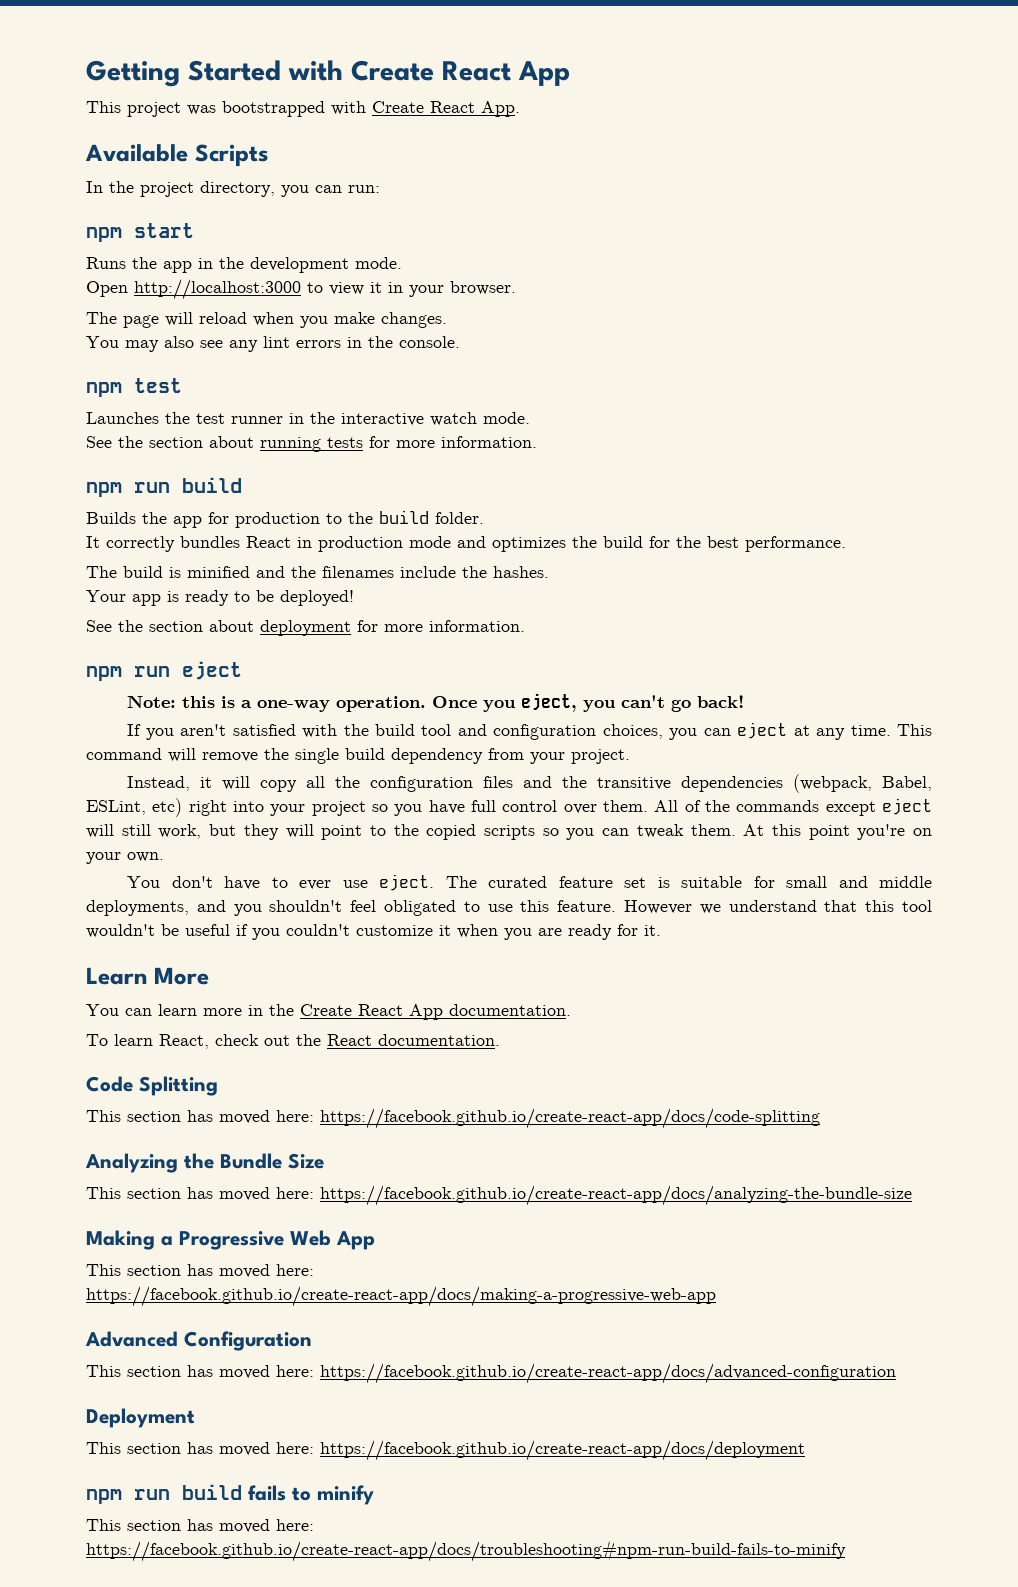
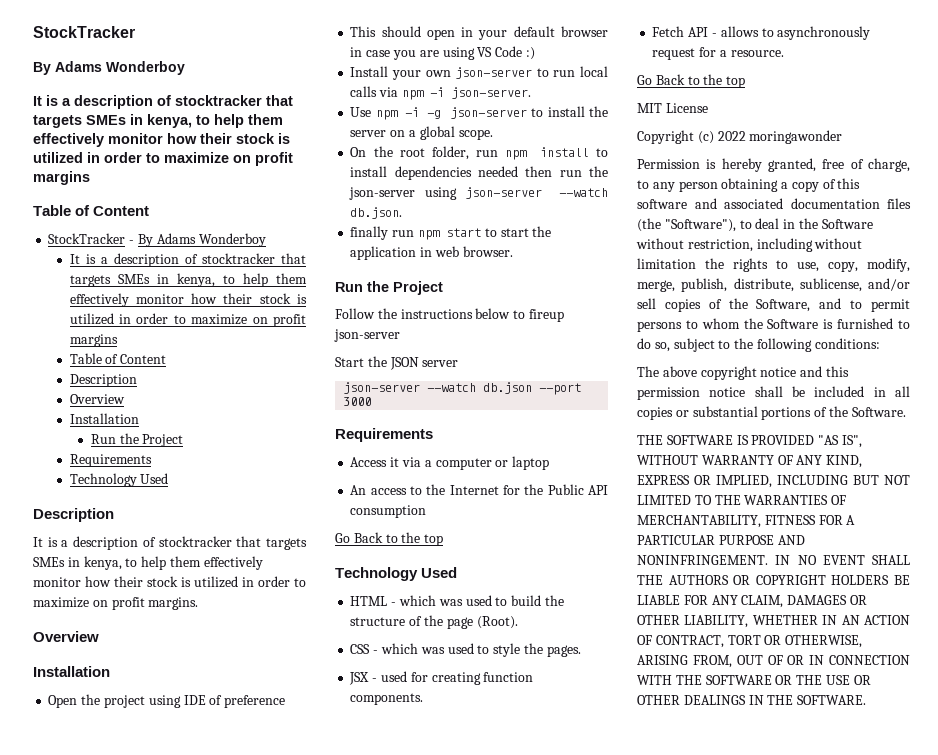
[86,60,570,87] [86,101,520,117] [85,144,269,167] [86,181,380,197] [86,223,194,242] [86,257,402,273] [86,279,516,300] [86,312,447,328] [86,336,460,352] [86,378,182,397] [86,412,530,426] [86,436,537,452] [86,477,242,497] [86,510,484,528] [86,536,846,552] [86,566,549,578] [86,590,354,606] [86,620,525,636] [86,661,242,681] [127,693,745,712] [127,722,932,740] [86,748,630,764] [127,774,933,793] [86,798,933,817] [86,824,933,840] [86,852,164,864] [127,874,932,891] [86,900,932,916] [86,924,661,940] [86,967,209,985] [86,1004,571,1020] [86,1034,500,1049] [86,1076,218,1096] [86,1108,820,1129] [85,1153,324,1173] [86,1185,912,1206] [86,1230,375,1250] [86,1264,314,1278] [86,1286,716,1307] [85,1331,312,1351] [86,1363,896,1384] [86,1408,195,1428] [86,1440,805,1461] [86,1484,374,1505] [86,1519,314,1533] [86,1540,846,1562] Getting Started with Create React App // This project was bootstrapped with Create React App. // Available Scripts // In the project directory, you can run: // npm start // Runs the app in the development mode. // Open http://localhost:3000 to view it in your browser. // The page will reload when you make changes. // You may also see any lint errors in the console. // npm test // Launches the test runner in the interactive watch mode. // See the section about running tests for more information. // npm run build // Builds the app for production to the build folder. // It correctly bundles React in production mode and optimizes the build for the best performance. // The build is minified and the filenames include the hashes. // Your app is ready to be deployed! // See the section about deployment for more information. // npm run eject // Note: this is a one-way operation. Once you eject, you can't go back! // If you aren't satisfied with the build tool and configuration choices, you can eject at any time. This command will remove the single build dependency from your project. // Instead, it will copy all the configuration files and the transitive dependencies (webpack, Babel, ESLint, etc) right into your project so you have full control over them. All of the commands except eject will still work, but they will point to the copied scripts so you can tweak them. At this point you're on your own. // You don't have to ever use eject. The curated feature set is suitable for small and middle deployments, and you shouldn't feel obligated to use this feature. However we understand that this tool wouldn't be useful if you couldn't customize it when you are ready for it. // Learn More // You can learn more in the Create React App documentation. // To learn React, check out the React documentation. // Code Splitting // This section has moved here: https://facebook.github.io/create-react-app/docs/code-splitting // Analyzing the Bundle Size // This section has moved here: https://facebook.github.io/create-react-app/docs/analyzing-the-bundle-size // Making a Progressive Web App // This section has moved here: https://facebook.github.io/create-react-app/docs/making-a-progressive-web-app // Advanced Configuration // This section has moved here: https://facebook.github.io/create-react-app/docs/advanced-configuration // Deployment // This section has moved here: https://facebook.github.io/create-react-app/docs/deployment // npm run build fails to minify // This section has moved here: https://facebook.github.io/create-react-app/docs/troubleshooting#npm-run-build-fails-to-minify -> [33,26,135,38] [33,61,185,75] [33,95,293,109] [33,114,283,128] [33,133,290,147] [33,152,293,166] [33,171,90,185] [33,205,150,216] [48,233,266,247] [69,253,306,267] [69,273,307,287] [69,293,307,307] [69,313,307,327] [69,334,118,347] [69,353,167,364] [69,374,137,387] [69,394,125,404] [69,413,139,424] [90,433,184,447] [69,454,152,467] [69,473,169,487] [33,508,114,522] [33,536,307,550] [33,556,263,570] [33,576,306,588] [33,597,199,610] [33,631,99,642] [33,666,110,677] [48,694,286,708] [350,26,608,40] [350,46,535,60] [350,66,608,80] [350,86,531,100] [350,106,608,120] [350,126,493,140] [350,146,608,160] [350,166,608,180] [349,187,608,200] [350,207,403,219] [350,226,552,240] [350,246,513,260] [335,281,443,295] [335,308,564,322] [334,329,400,342] [335,356,459,370] [343,382,582,395] [343,397,372,406] [335,428,433,442] [350,456,550,470] [350,484,608,495] [350,505,427,518] [335,532,444,546] [335,567,458,581] [350,595,564,606] [350,615,518,629] [350,643,581,657] [349,671,534,685] [350,693,424,705] [652,26,871,40] [652,47,784,60] [637,74,746,88] [637,103,708,113] [637,130,843,144] [637,158,910,172] [637,178,861,192] [637,198,911,209] [637,218,873,232] [636,238,863,252] [637,258,910,272] [637,278,910,292] [637,298,910,312] [637,318,910,332] [637,338,880,352] [637,366,849,380] [637,386,910,400] [637,406,906,420] [637,435,862,448] [637,455,863,468] [637,475,910,488] [637,495,847,505] [637,515,856,528] [637,535,805,545] [637,555,910,565] [637,575,910,585] [637,595,867,608] [637,615,910,628] [637,635,863,648] [637,655,910,668] [637,675,871,685] [637,695,867,705] StockTracker // By Adams Wonderboy // It is a description of stocktracker that targets SMEs in kenya, to help them effectively monitor how their stock is utilized in order to maximize on profit margins // Table of Content // StockTracker - By Adams Wonderboy // It is a description of stocktracker that targets SMEs in kenya, to help them effectively monitor how their stock is utilized in order to maximize on profit margins // Table of Content // Description // Overview // Installation // Run the Project // Requirements // Technology Used // Description // It is a description of stocktracker that targets SMEs in kenya, to help them effectively monitor how their stock is utilized in order to maximize on profit margins. // Overview // Installation // Open the project using IDE of preference // This should open in your default browser in case you are using VS Code :) // Install your own json-server to run local calls via npm -i json-server. // Use npm -i -g json-server to install the server on a global scope. // On the root folder, run npm install to install dependencies needed then run the json-server using json-server --watch db.json. // finally run npm start to start the application in web browser. // Run the Project // Follow the instructions below to fireup json-server // Start the JSON server // json-server --watch db.json --port 3000 // Requirements // Access it via a computer or laptop // An access to the Internet for the Public API consumption // Go Back to the top // Technology Used // HTML - which was used to build the structure of the page (Root). // CSS - which was used to style the pages. // JSX - used for creating function components. // Fetch API - allows to asynchronously request for a resource. // Go Back to the top // MIT License // Copyright (c) 2022 moringawonder // Permission is hereby granted, free of charge, to any person obtaining a copy of this software and associated documentation files (the "Software"), to deal in the Software without restriction, including without limitation the rights to use, copy, modify, merge, publish, distribute, sublicense, and/or sell copies of the Software, and to permit persons to whom the Software is furnished to do so, subject to the following conditions: // The above copyright notice and this permission notice shall be included in all copies or substantial portions of the Software. // THE SOFTWARE IS PROVIDED "AS IS", WITHOUT WARRANTY OF ANY KIND, EXPRESS OR IMPLIED, INCLUDING BUT NOT LIMITED TO THE WARRANTIES OF MERCHANTABILITY, FITNESS FOR A PARTICULAR PURPOSE AND NONINFRINGEMENT. IN NO EVENT SHALL THE AUTHORS OR COPYRIGHT HOLDERS BE LIABLE FOR ANY CLAIM, DAMAGES OR OTHER LIABILITY, WHETHER IN AN ACTION OF CONTRACT, TORT OR OTHERWISE, ARISING FROM, OUT OF OR IN CONNECTION WITH THE SOFTWARE OR THE USE OR OTHER DEALINGS IN THE SOFTWARE.

